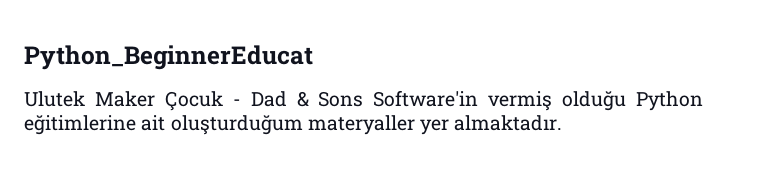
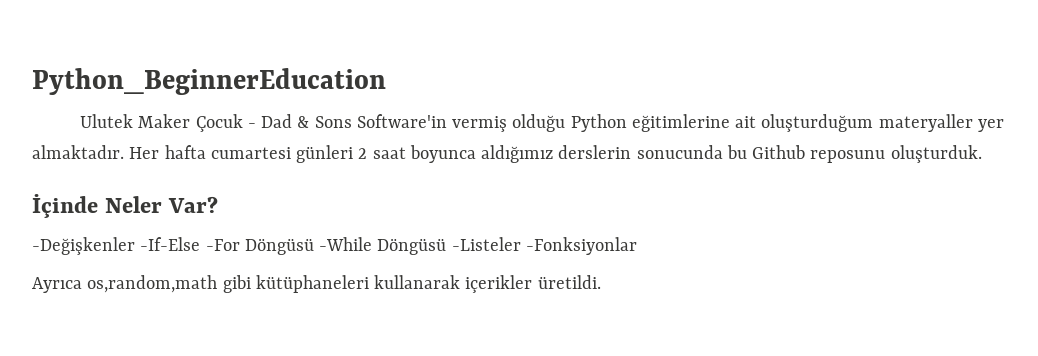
[24,45,313,70] Python_BeginnerEducat -> [32,68,386,95] Python_BeginnerEducation
(563, 123) none -> [129,145,982,163] [32,194,219,218] [32,237,637,255] [32,275,601,293] Her hafta cumartesi günleri 2 saat boyunca aldığımız derslerin sonucunda bu Github reposunu oluşturduk. // İçinde Neler Var? // -Değişkenler -If-Else -For Döngüsü -While Döngüsü -Listeler -Fonksiyonlar // Ayrıca os,random,math gibi kütüphaneleri kullanarak içerikler üretildi.

